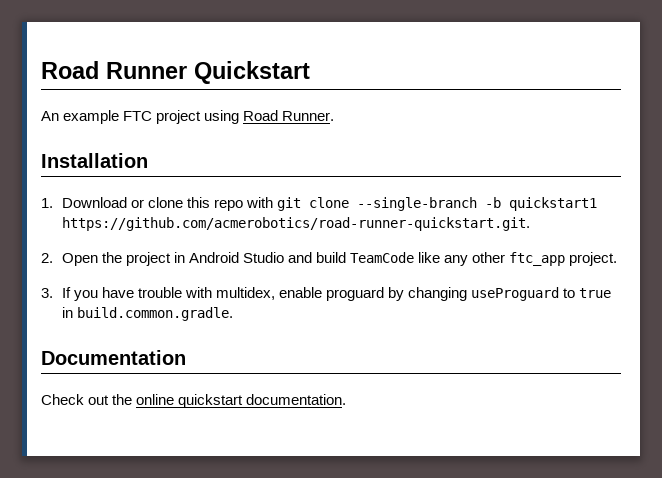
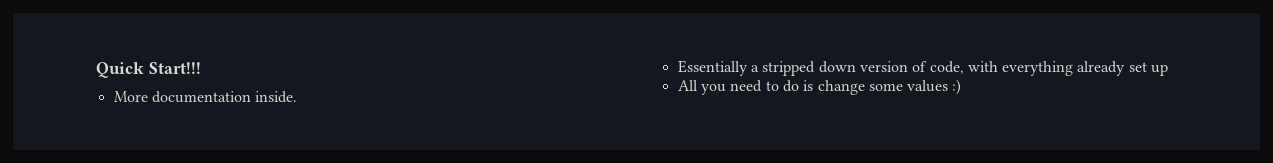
[41,61,310,84] [41,110,335,124] [41,153,148,168] [41,197,598,211] [61,217,530,231] [41,252,618,266] [41,287,612,301] [61,307,233,321] [41,350,186,365] [41,394,347,408] Road Runner Quickstart // An example FTC project using Road Runner. // Installation // 1. Download or clone this repo with git clone --single-branch -b quickstart1 https://github.com/acmerobotics/road-runner-quickstart.git. // 2. Open the project in Android Studio and build TeamCode like any other ftc_app project. // 3. If you have trouble with multidex, enable proguard by changing useProguard to true in build.common.gradle. // Documentation // Check out the online quickstart documentation. -> [96,62,201,78] [113,91,298,103] [677,60,1169,76] [677,79,962,95] Quick Start!!! // More documentation inside. // Essentially a stripped down version of code, with everything already set up // All you need to do is change some values :)

